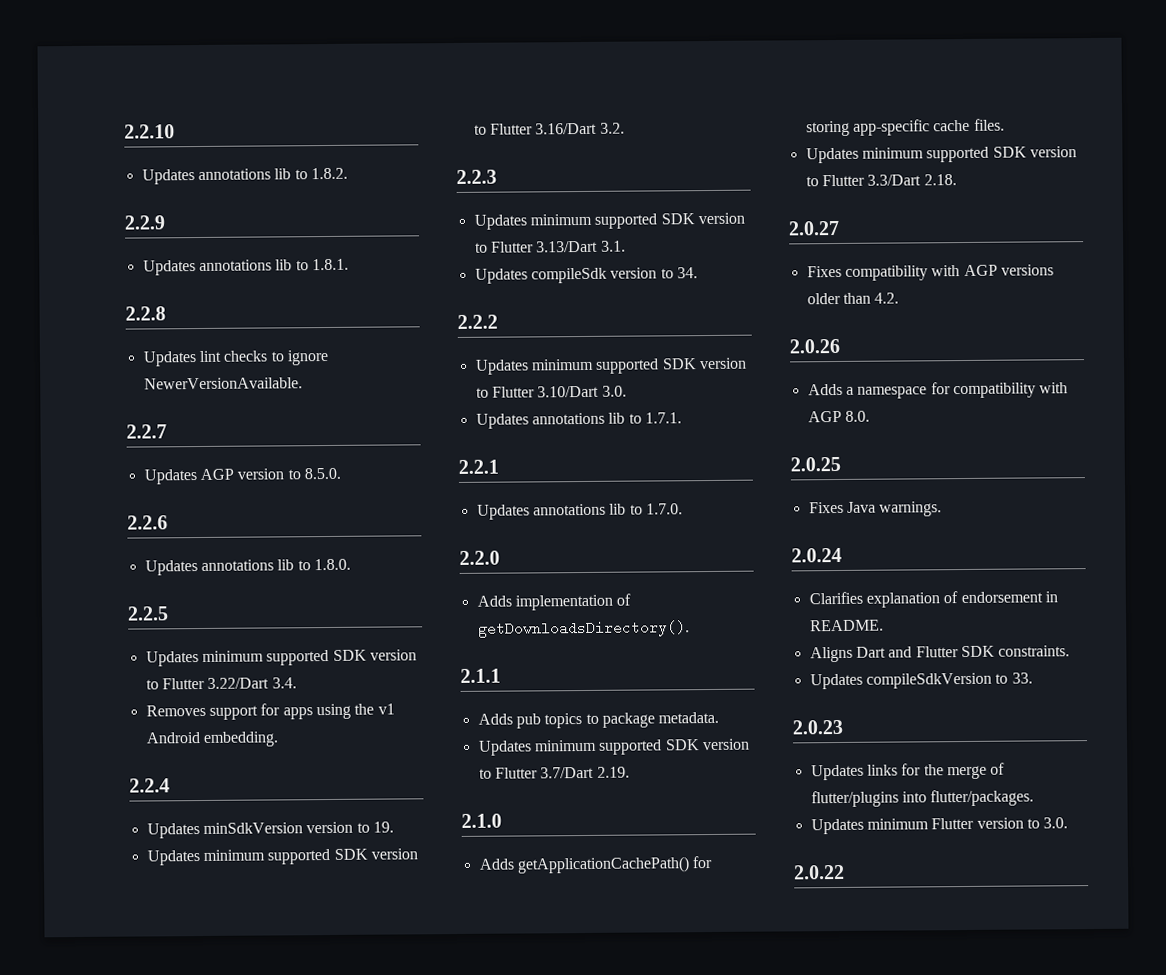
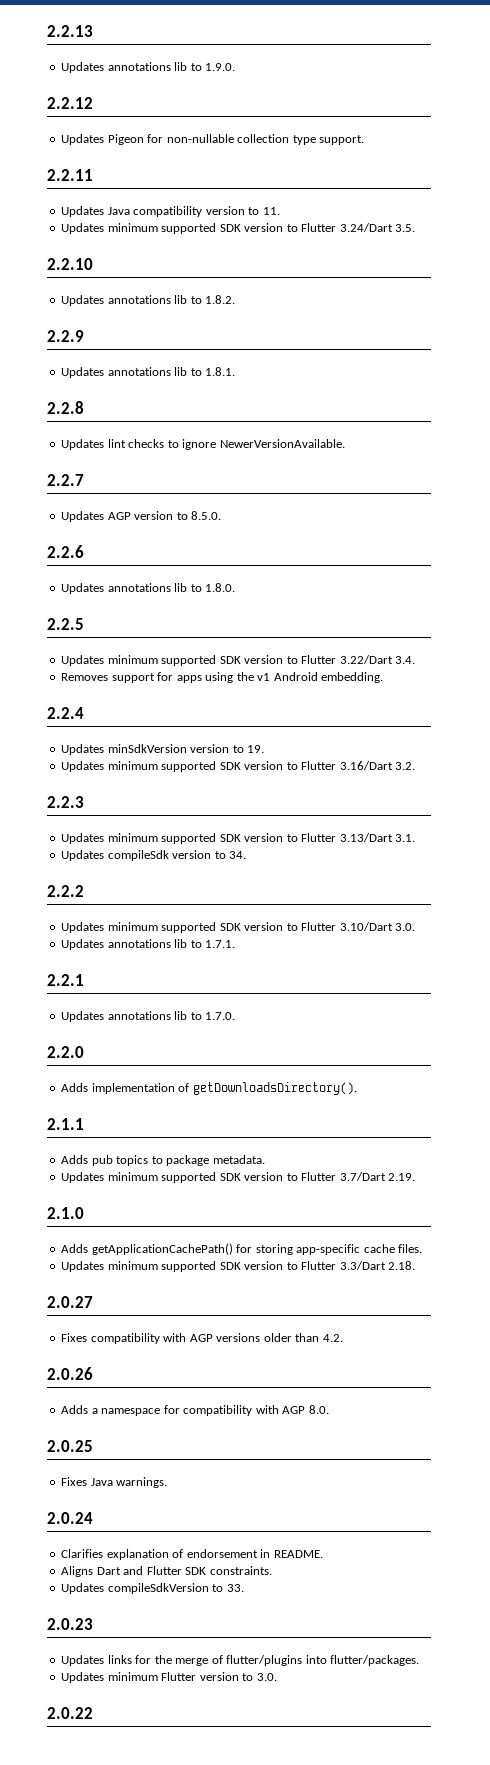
(124, 131) none -> [47,25,93,37] [61,62,236,73] [47,97,93,109] [61,134,365,145] [47,169,93,181] [61,206,280,217] [61,223,416,234] 2.2.13 // Updates annotations lib to 1.9.0. // 2.2.12 // Updates Pigeon for non-nullable collection type support. // 2.2.11 // Updates Java compatibility version to 11. // Updates minimum supported SDK version to Flutter 3.24/Dart 3.5. //

